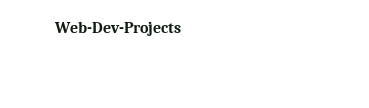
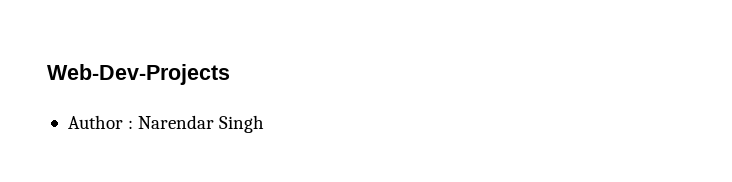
(181, 28) none -> [67,115,265,133] // Author : Narendar Singh

